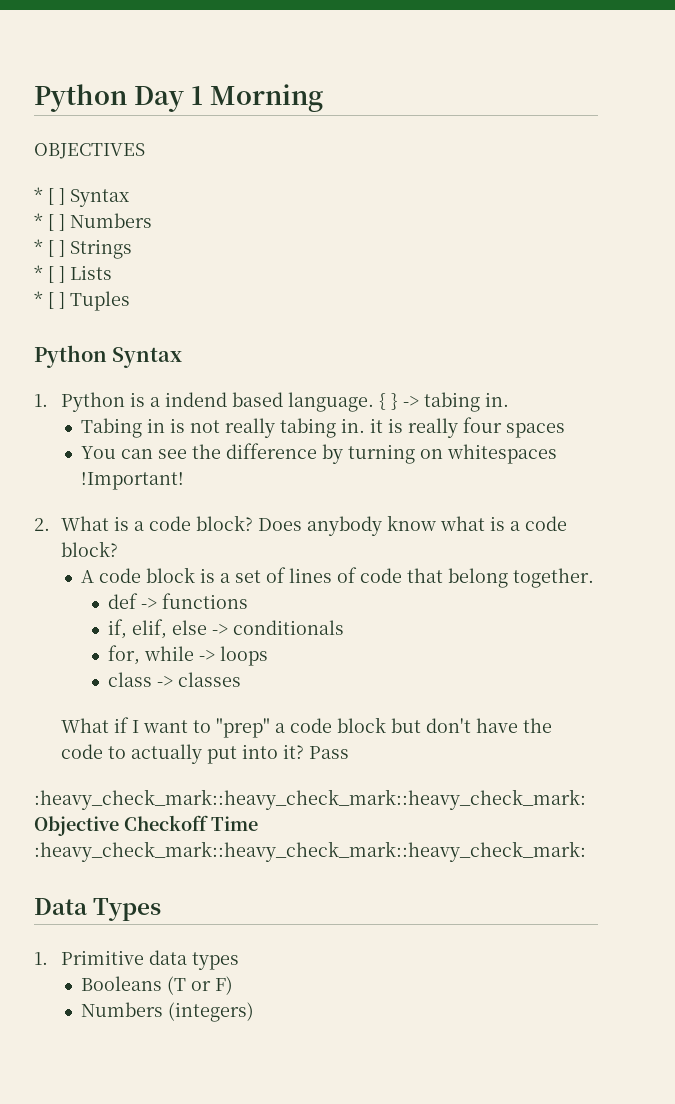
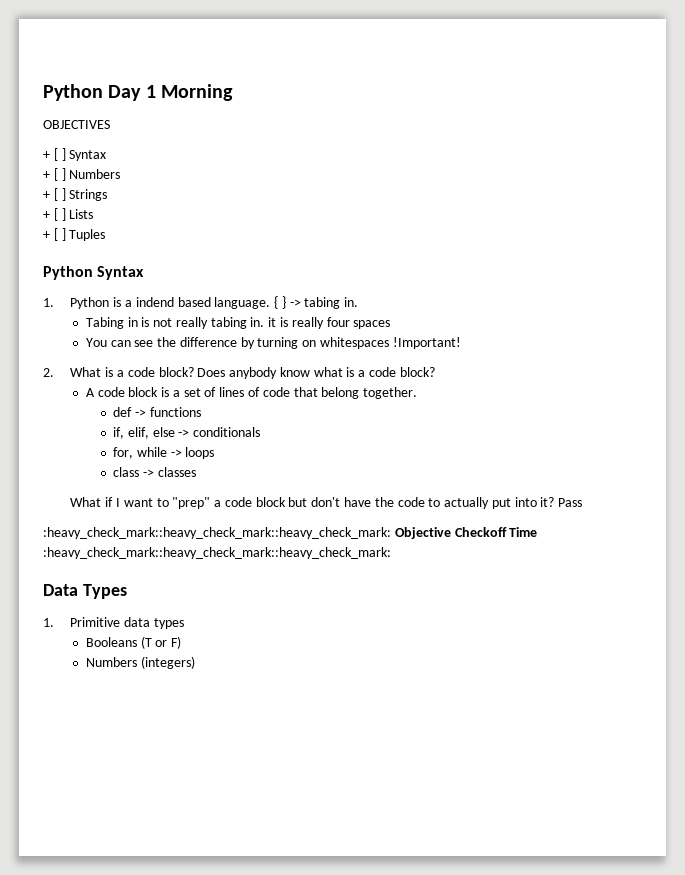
[34,187,43,202] * -> [43,151,50,159] +
[34,213,43,228] * -> [43,171,50,179] +
[34,239,43,254] * -> [43,191,50,199] +
[34,265,43,280] * -> [43,211,50,219] +
[34,291,43,306] * -> [43,231,50,239] +

